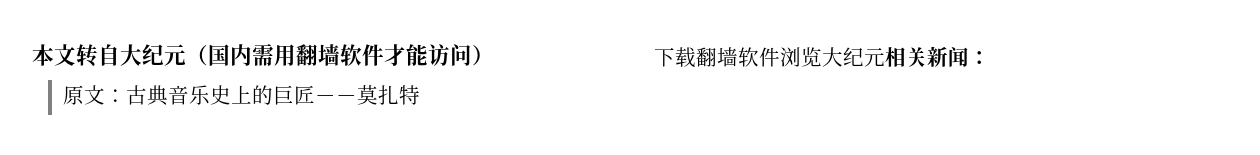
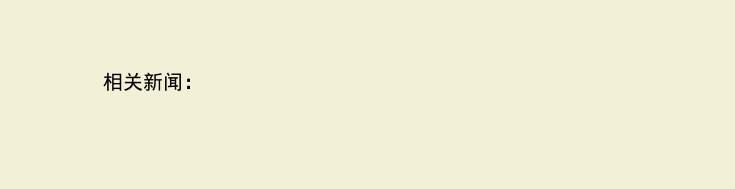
[32,43,494,67] [62,85,420,106] [654,47,885,68] 本文转自大纪元（国内需用翻墙软件才能访问） // 原文：古典音乐史上的巨匠－－莫扎特 // 下载翻墙软件浏览大纪元 -> (103, 81) none

